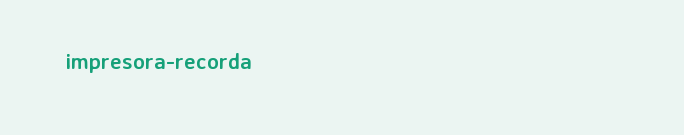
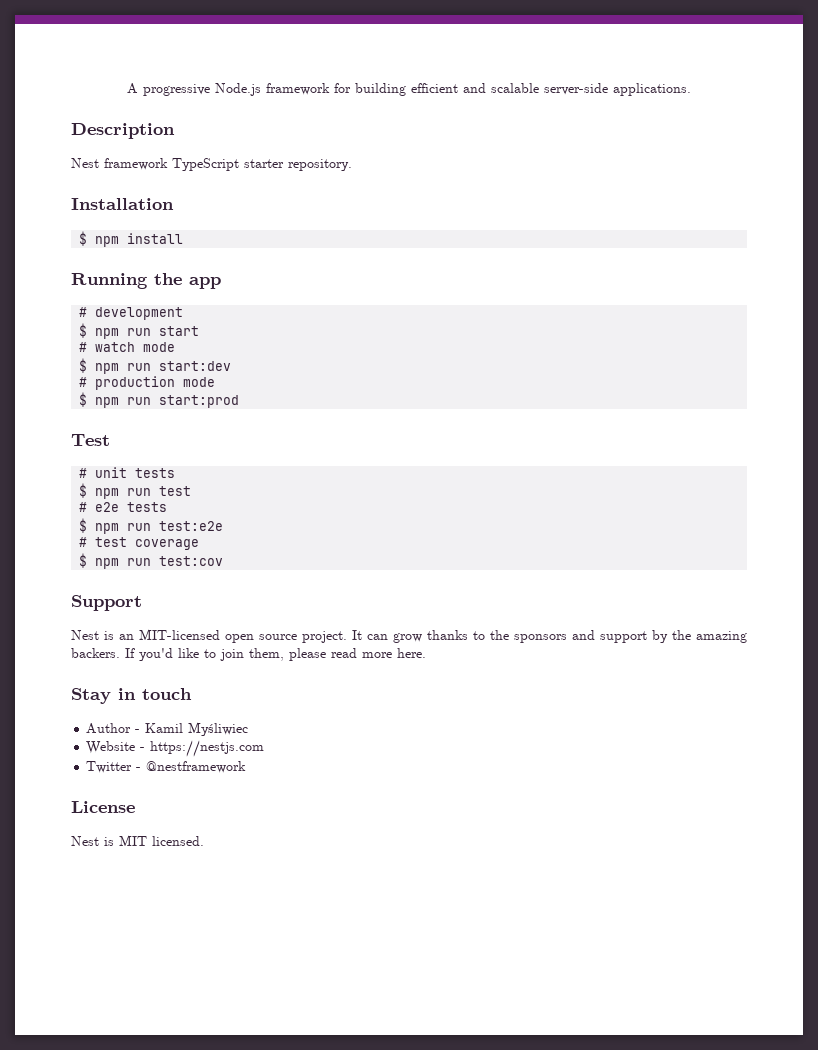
[65,53,252,73] impresora-recorda -> [127,83,691,96] [71,123,175,139] [71,158,352,171] [71,198,174,210] [79,231,184,247] [71,273,221,289] [79,307,184,320] [79,323,200,339] [79,342,176,352] [79,358,232,374] [79,376,216,390] [79,392,240,408] [71,434,110,446] [79,467,176,478] [79,483,192,499] [79,502,168,512] [79,518,224,534] [79,537,200,550] [79,553,224,569] [71,595,142,611] [71,629,747,643] [71,648,426,661] [71,688,192,704] [86,722,249,736] [86,740,265,757] [86,761,247,773] [71,801,135,813] [71,835,204,846] A progressive Node.js framework for building efficient and scalable server-side applications. // Description // Nest framework TypeScript starter repository. // Installation // $ npm install // Running the app // # development // $ npm run start // # watch mode // $ npm run start:dev // # production mode // $ npm run start:prod // Test // # unit tests // $ npm run test // # e2e tests // $ npm run test:e2e // # test coverage // $ npm run test:cov // Support // Nest is an MIT-licensed open source project. It can grow thanks to the sponsors and support by the amazing backers. If you'd like to join them, please read more here. // Stay in touch // Author - Kamil Myśliwiec // Website - https://nestjs.com // Twitter - @nestframework // License // Nest is MIT licensed.

